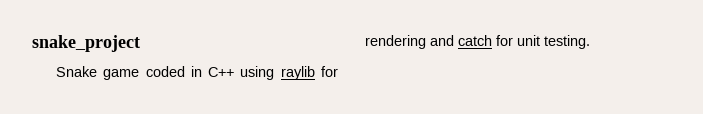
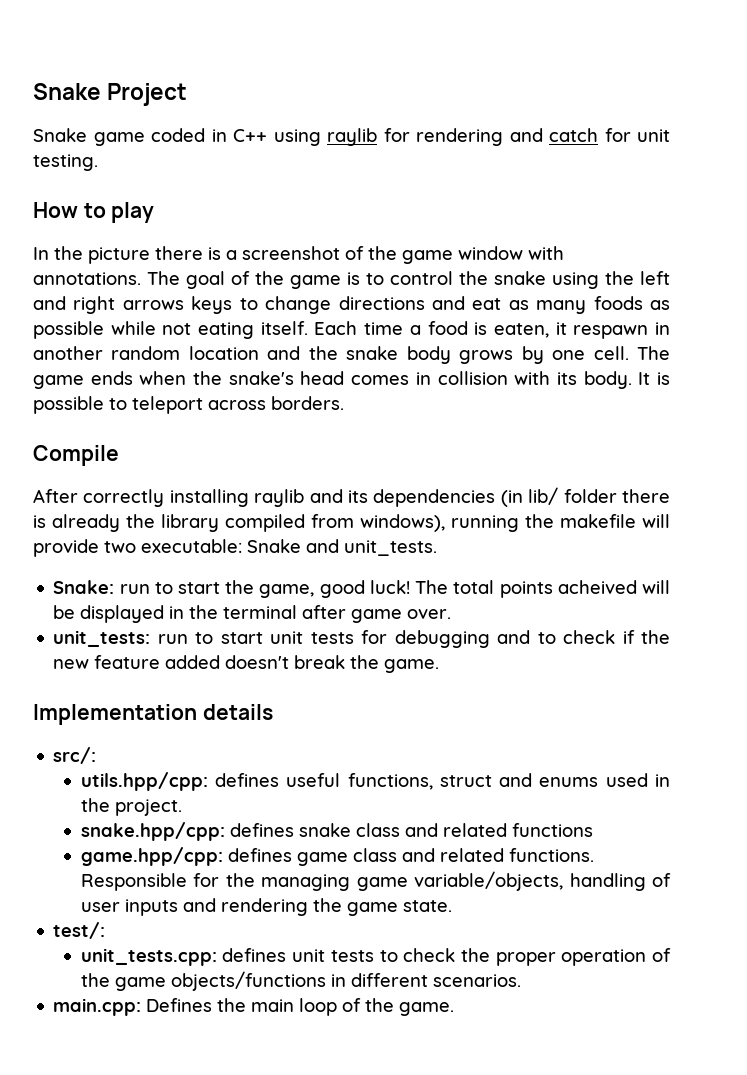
[32,35,140,52] snake_project -> [33,83,188,106] Snake Project
(590, 42) none -> [33,202,155,223] [33,246,564,264] [33,271,670,289] [33,296,670,314] [33,321,670,339] [33,346,670,364] [33,371,670,389] [33,396,344,414] [33,445,119,466] [33,487,670,507] [33,514,670,532] [33,539,437,557] [53,580,670,598] [53,605,452,623] [53,630,670,648] [53,655,440,673] [33,704,273,725] [53,747,97,764] [80,772,670,791] [80,798,182,816] [80,822,593,841] [80,847,594,866] [80,871,671,891] [80,898,452,916] [53,922,106,939] [80,948,671,966] [80,971,521,991] [53,998,455,1016] // How to play // In the picture there is a screenshot of the game window with annotations. The goal of the game is to control the snake using the left and right arrows keys to change directions and eat as many foods as possible while not eating itself. Each time a food is eaten, it respawn in another random location and the snake body grows by one cell. The game ends when the snake's head comes in collision with its body. It is possible to teleport across borders. // Compile // After correctly installing raylib and its dependencies (in lib/ folder there is already the library compiled from windows), running the makefile will provide two executable: Snake and unit_tests. // Snake: run to start the game, good luck! The total points acheived will be displayed in the terminal after game over. // unit_tests: run to start unit tests for debugging and to check if the new feature added doesn't break the game. // Implementation details // src/: // utils.hpp/cpp: defines useful functions, struct and enums used in the project. // snake.hpp/cpp: defines snake class and related functions // game.hpp/cpp: defines game class and related functions. Responsible for the managing game variable/objects, handling of user inputs and rendering the game state. // test/: // unit_tests.cpp: defines unit tests to check the proper operation of the game objects/functions in different scenarios. // main.cpp: Defines the main loop of the game.

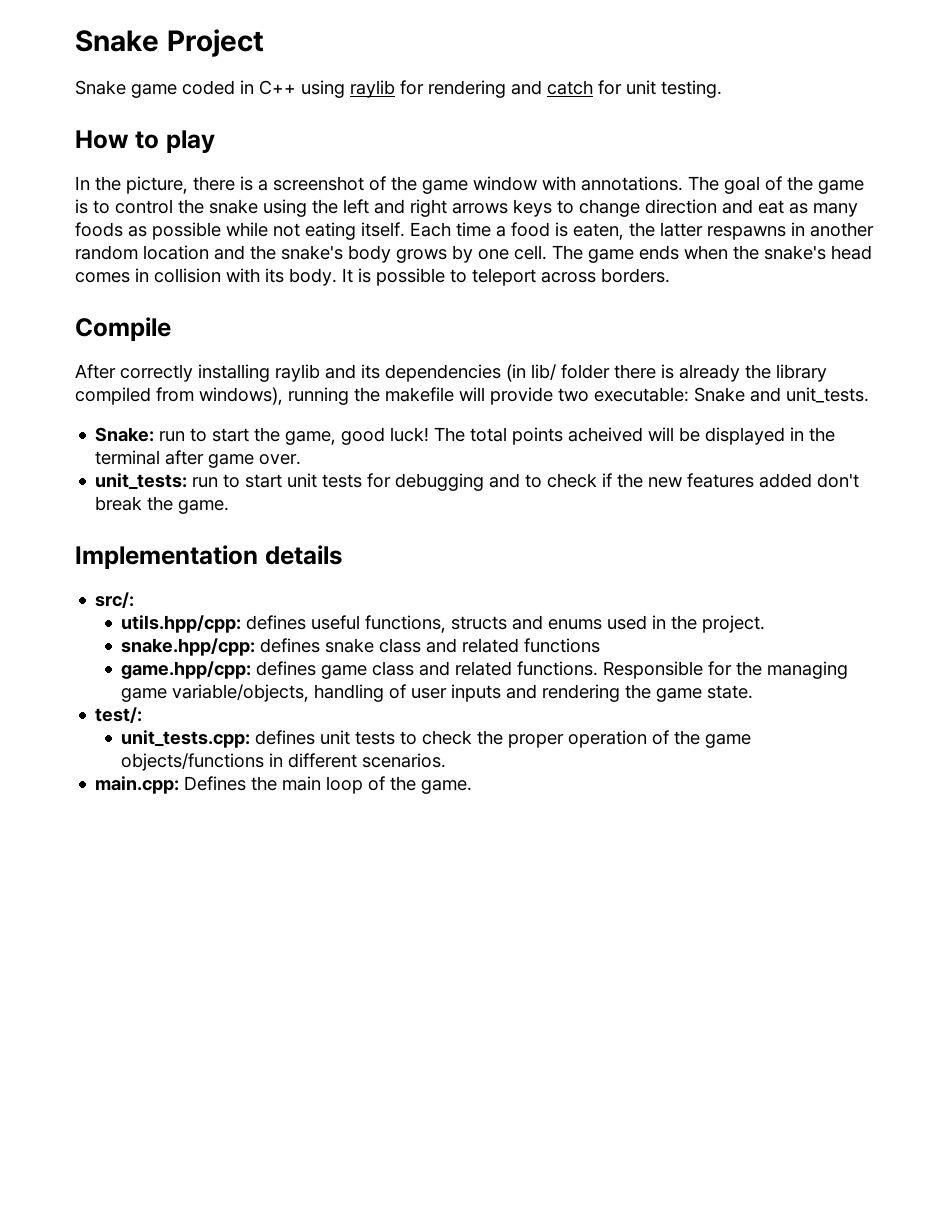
[88,247,150,264] picture -> [126,176,188,194] picture,
[338,296,425,310] directions -> [645,199,717,214] direction
[555,322,649,339] it respawn -> [629,222,786,240] the latter respawns
[346,346,399,360] snake -> [281,245,343,260] snake's
[94,655,290,669] feature added doesn't -> [687,473,860,488] features added don't
[439,775,492,787] struct -> [451,616,508,630] structs

